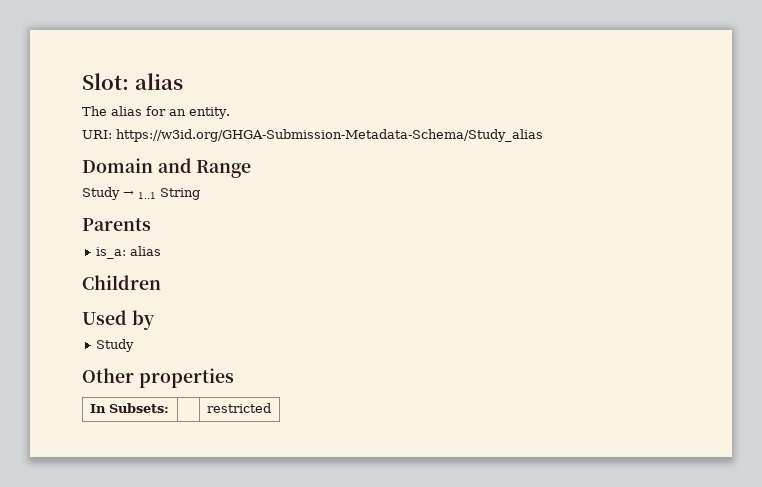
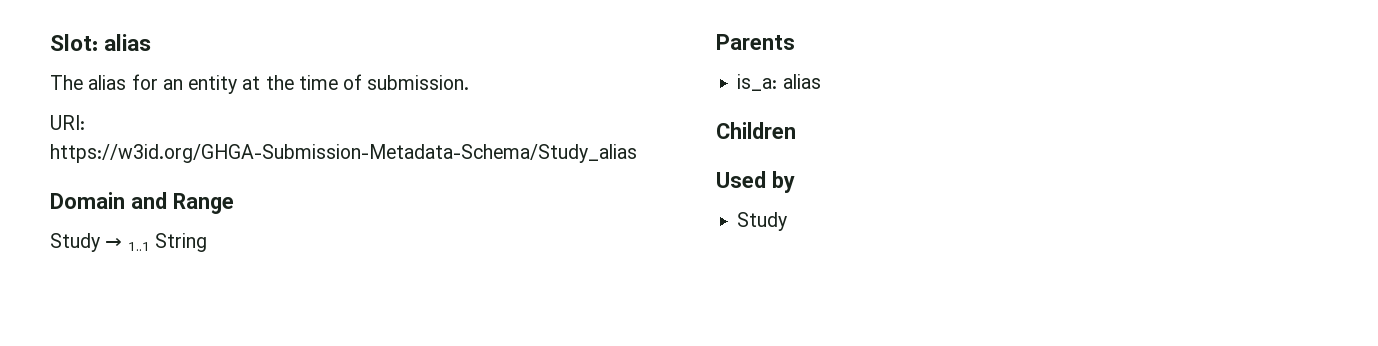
[189,107,230,119] entity. -> [188,74,470,94] entity at the time of submission.
[82,368,234,388] [89,403,169,413] [206,403,271,413] // Other properties // In Subsets: | | restricted -> (788, 221) none

